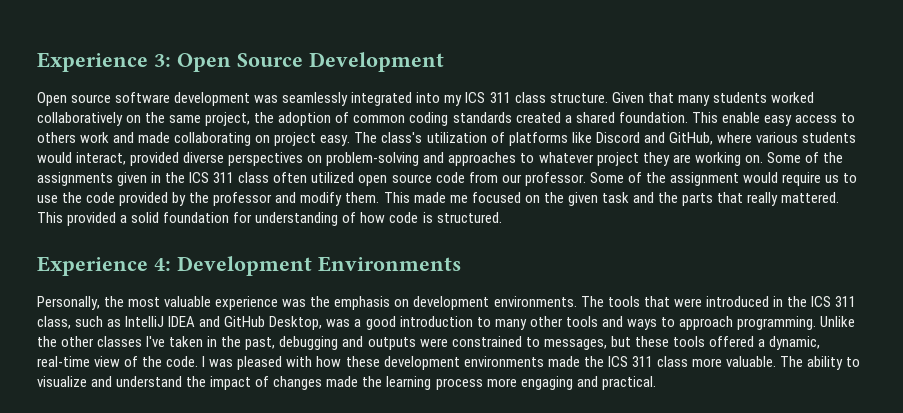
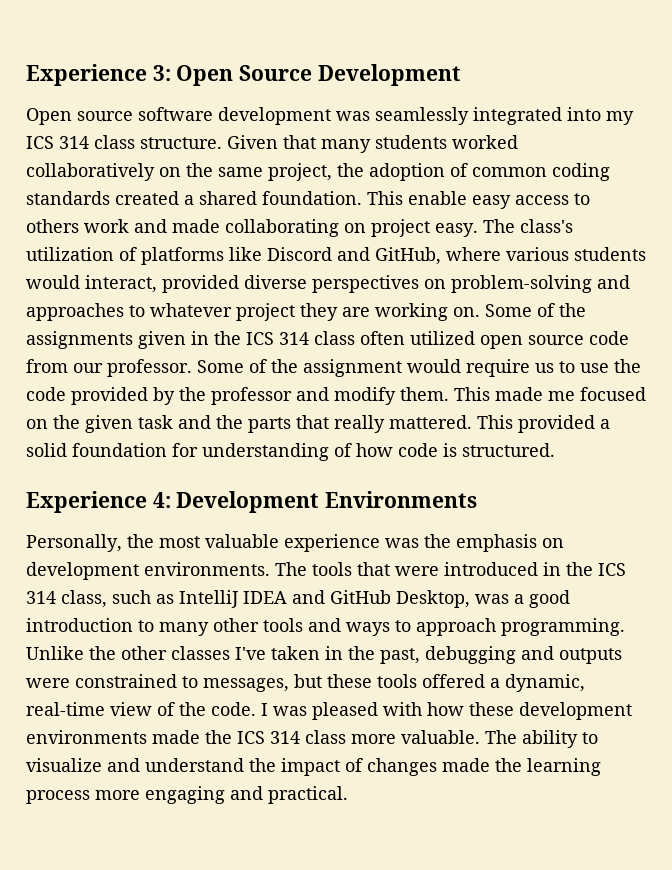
[489,92,511,103] 311 -> [59,136,89,149] 314
[213,172,235,183] 311 -> [279,332,309,345] 314
[834,296,856,307] 311 -> [26,591,56,604] 314
[631,356,653,367] 311 -> [270,731,300,744] 314

